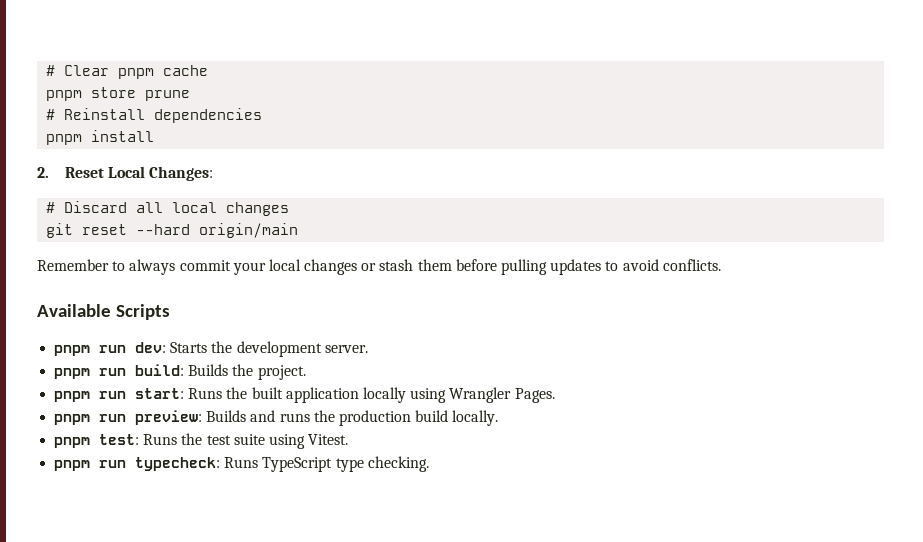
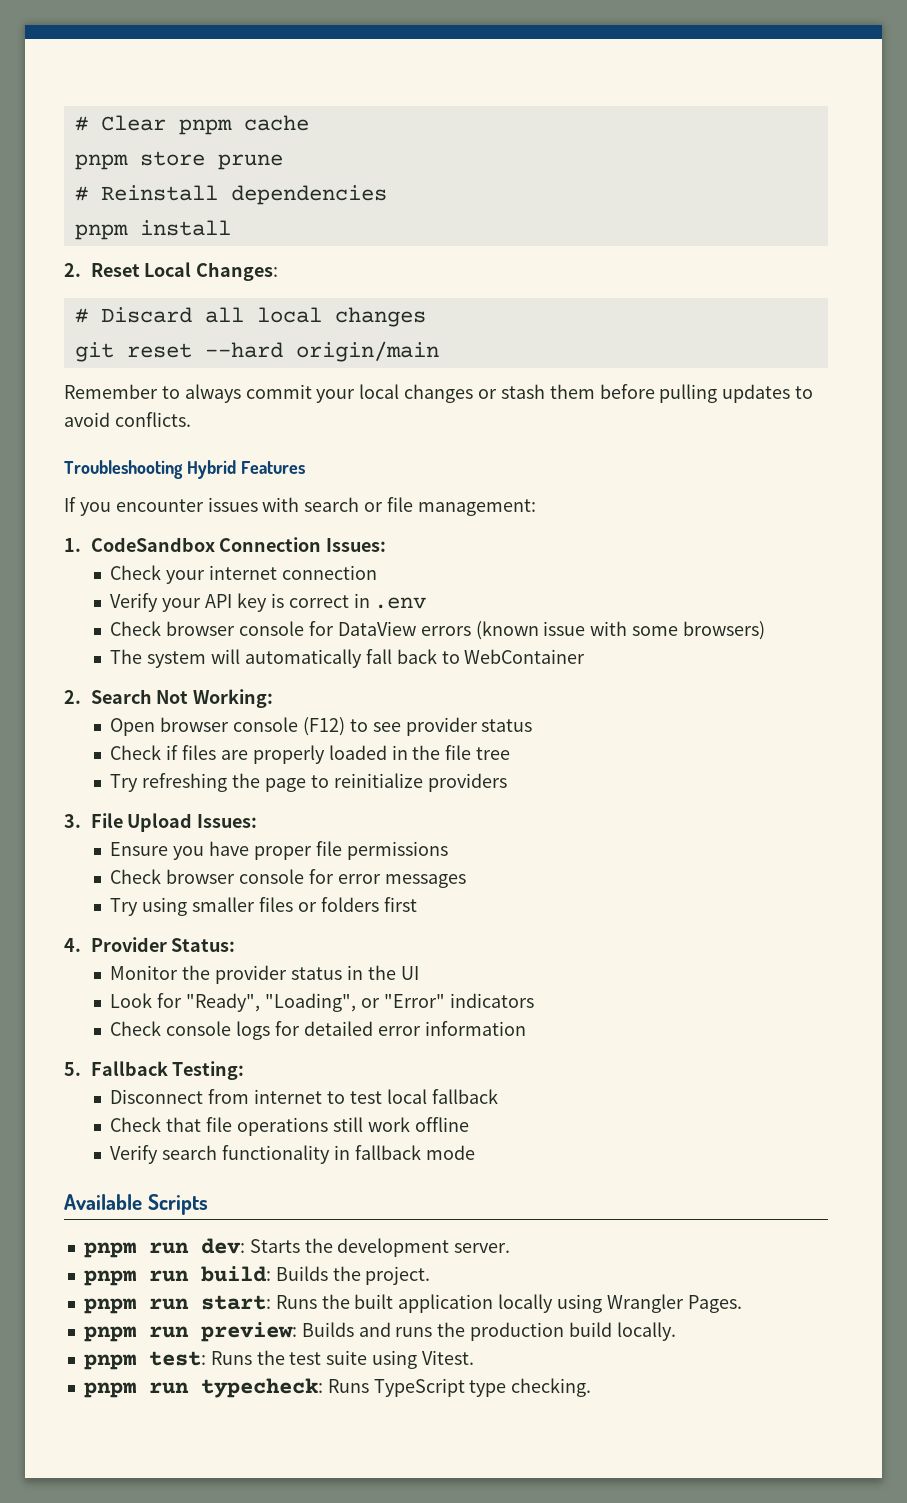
(721, 265) none -> [64,460,305,479] [64,497,536,516] [64,537,387,552] [110,565,377,584] [110,593,427,612] [110,621,765,640] [110,649,586,668] [64,689,274,708] [110,717,533,736] [110,745,511,764] [110,773,507,792] [64,813,258,832] [110,841,448,860] [110,869,466,888] [110,897,417,916] [64,937,236,952] [110,965,419,984] [110,993,534,1012] [110,1021,526,1040] [64,1061,245,1080] [110,1089,498,1104] [110,1117,469,1136] [110,1145,475,1164] // Troubleshooting Hybrid Features // If you encounter issues with search or file management: // 1. CodeSandbox Connection Issues: // Check your internet connection // Verify your API key is correct in .env // Check browser console for DataView errors (known issue with some browsers) // The system will automatically fall back to WebContainer // 2. Search Not Working: // Open browser console (F12) to see provider status // Check if files are properly loaded in the file tree // Try refreshing the page to reinitialize providers // 3. File Upload Issues: // Ensure you have proper file permissions // Check browser console for error messages // Try using smaller files or folders first // 4. Provider Status: // Monitor the provider status in the UI // Look for "Ready", "Loading", or "Error" indicators // Check console logs for detailed error information // 5. Fallback Testing: // Disconnect from internet to test local fallback // Check that file operations still work offline // Verify search functionality in fallback mode

